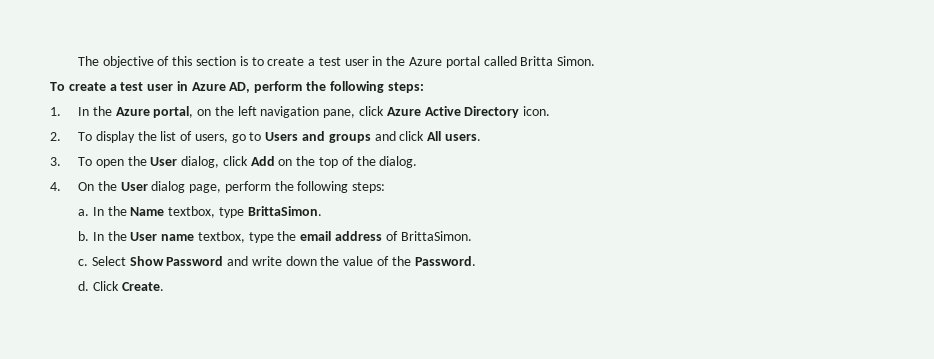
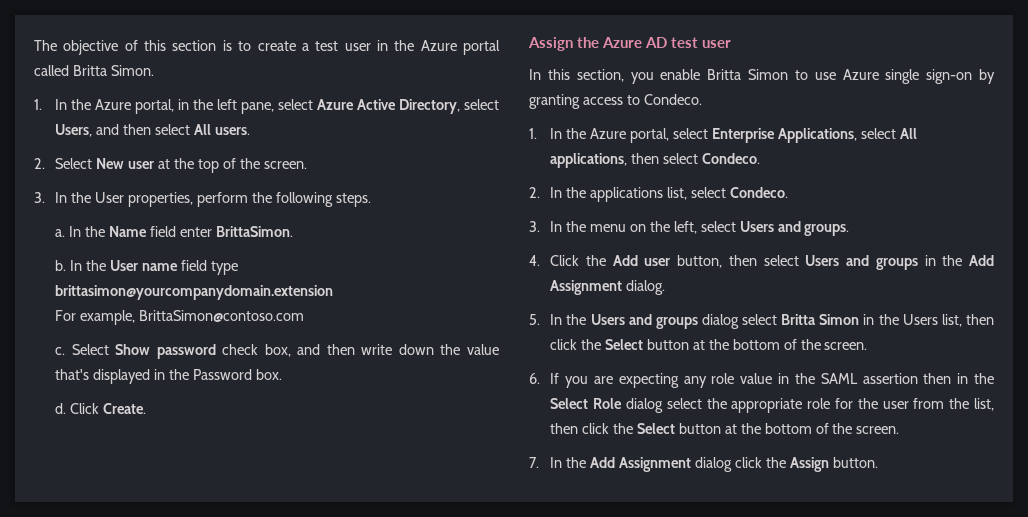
[50,81,424,93] [50,106,212,118] // To create a test user in Azure AD, perform the following steps: // 1. In the Azure portal, on -> [34,99,190,114] // 1. In the Azure portal, in
[260,106,551,118] [50,131,481,143] [50,156,418,168] [50,181,386,193] navigation pane, click Azure Active Directory icon. // 2. To display the list of users, go to Users and groups and click All users. // 3. To open the User dialog, click Add on the top of the dialog. // 4. On the User dialog page, perform the following steps: -> [241,99,500,114] [55,124,250,137] [34,158,307,173] [34,192,371,207] pane, select Azure Active Directory, select Users, and then select All users. // 2. Select New user at the top of the screen. // 3. In the User properties, perform the following steps.
[168,206,244,218] textbox, type -> [149,226,212,237] field enter
[197,231,472,243] [77,256,476,266] [77,281,164,291] textbox, type the email address of BrittaSimon. // c. Select Show Password and write down the value of the Password. // d. Click Create. -> [180,260,238,275] [55,285,334,300] [55,310,305,325] [55,344,499,359] [55,369,282,384] [55,403,147,414] [528,37,732,51] [529,69,995,84] [529,94,702,109] [529,128,917,143] [550,153,760,168] [529,187,788,202] [529,221,850,236] [529,255,994,270] [550,280,666,295] [529,314,994,329] [550,339,868,350] [529,373,994,388] [550,398,994,413] [550,423,900,434] [529,457,878,472] field type brittasimon@yourcompanydomain.extension // For example, BrittaSimon@contoso.com // c. Select Show password check box, and then write down the value that's displayed in the Password box. // d. Click Create. // Assign the Azure AD test user // In this section, you enable Britta Simon to use Azure single sign-on by granting access to Condeco. // 1. In the Azure portal, select Enterprise Applications, select All applications, then select Condeco. // 2. In the applications list, select Condeco. // 3. In the menu on the left, select Users and groups. // 4. Click the Add user button, then select Users and groups in the Add Assignment dialog. // 5. In the Users and groups dialog select Britta Simon in the Users list, then click the Select button at the bottom of the screen. // 6. If you are expecting any role value in the SAML assertion then in the Select Role dialog select the appropriate role for the user from the list, then click the Select button at the bottom of the screen. // 7. In the Add Assignment dialog click the Assign button.

